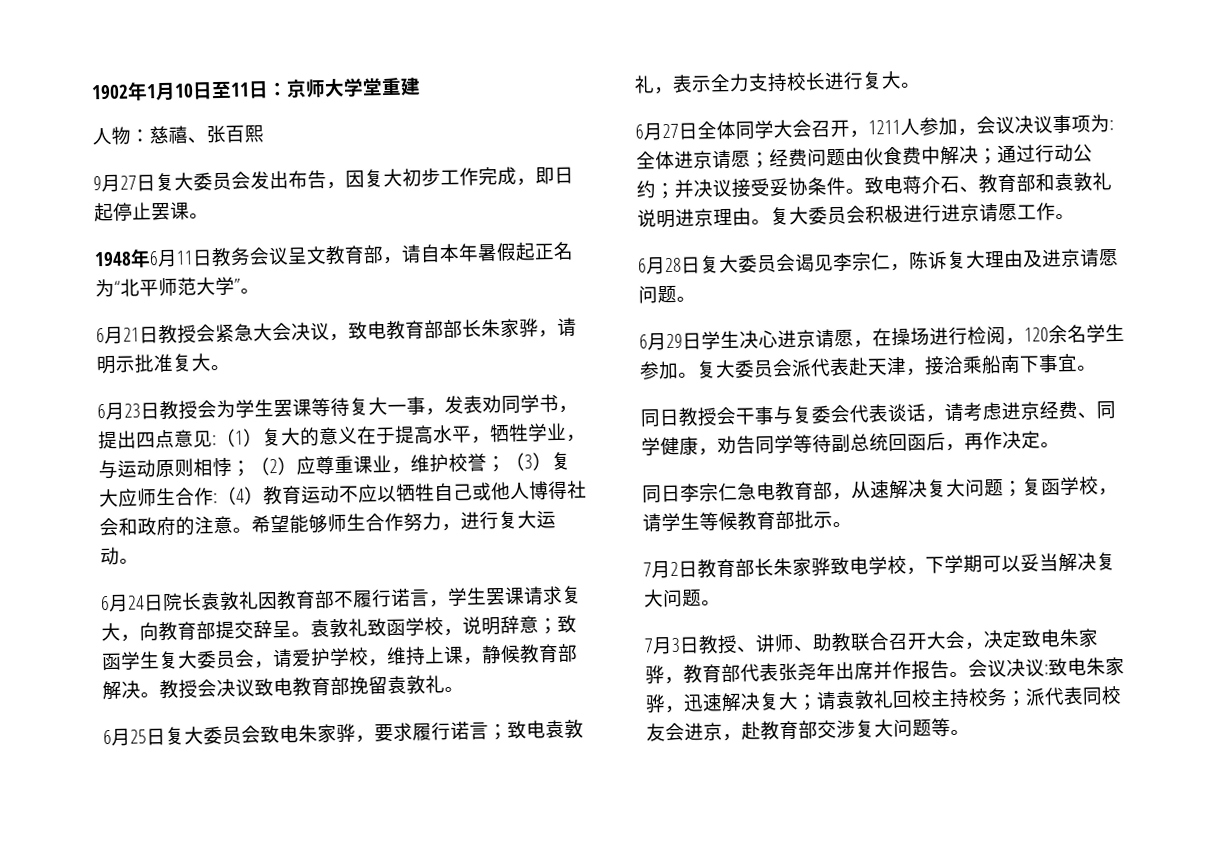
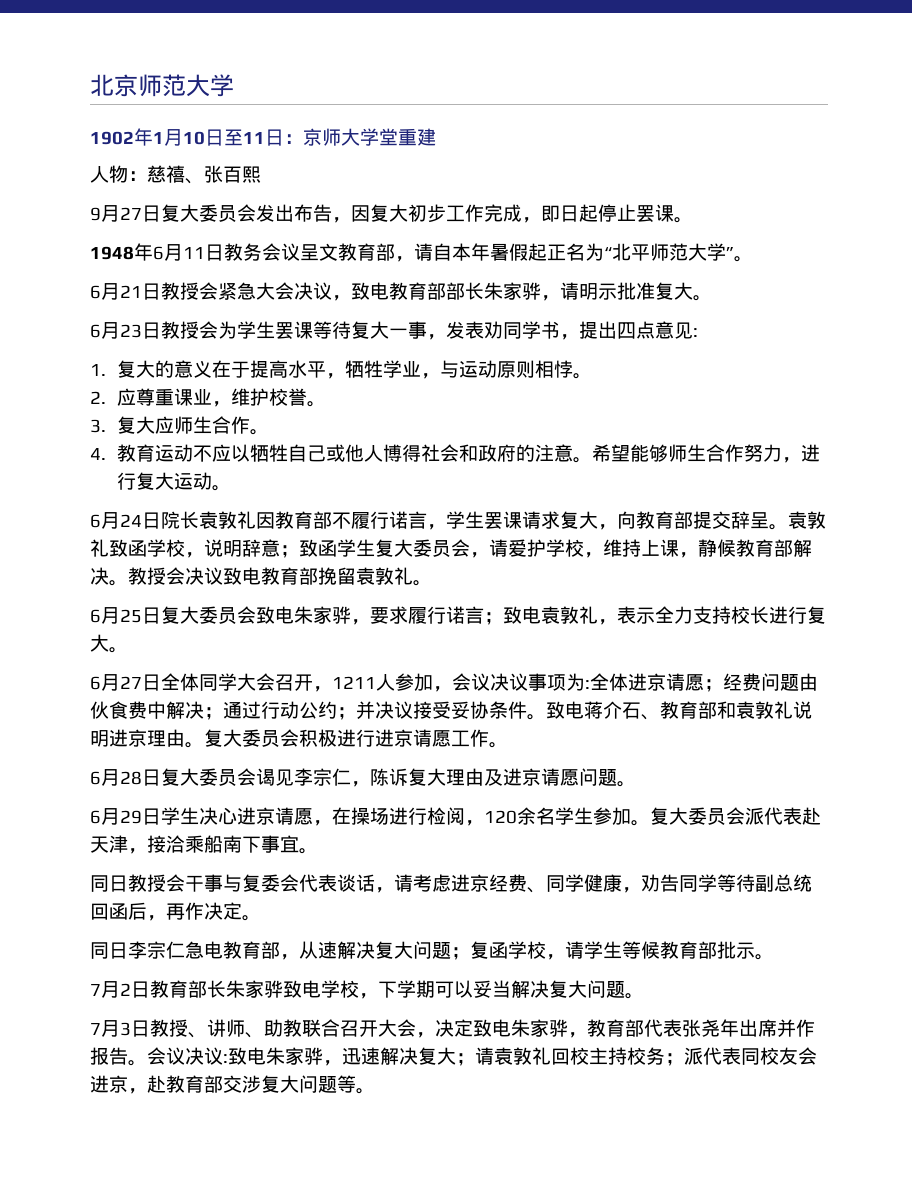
(91, 92) none -> [90,74,234,97] 北京师范大学 //
[216,428,263,448] （1） -> [90,364,106,376] // 1.
[231,456,297,477] ；（2） -> [572,373,592,379] [90,391,106,404] 。 // 2.
[486,452,552,473] ；（3） -> [306,401,326,407] [90,419,106,433] 。 // 3.
[213,486,264,506] :（4） -> [249,429,269,435] [90,448,106,460] 。 // 4.

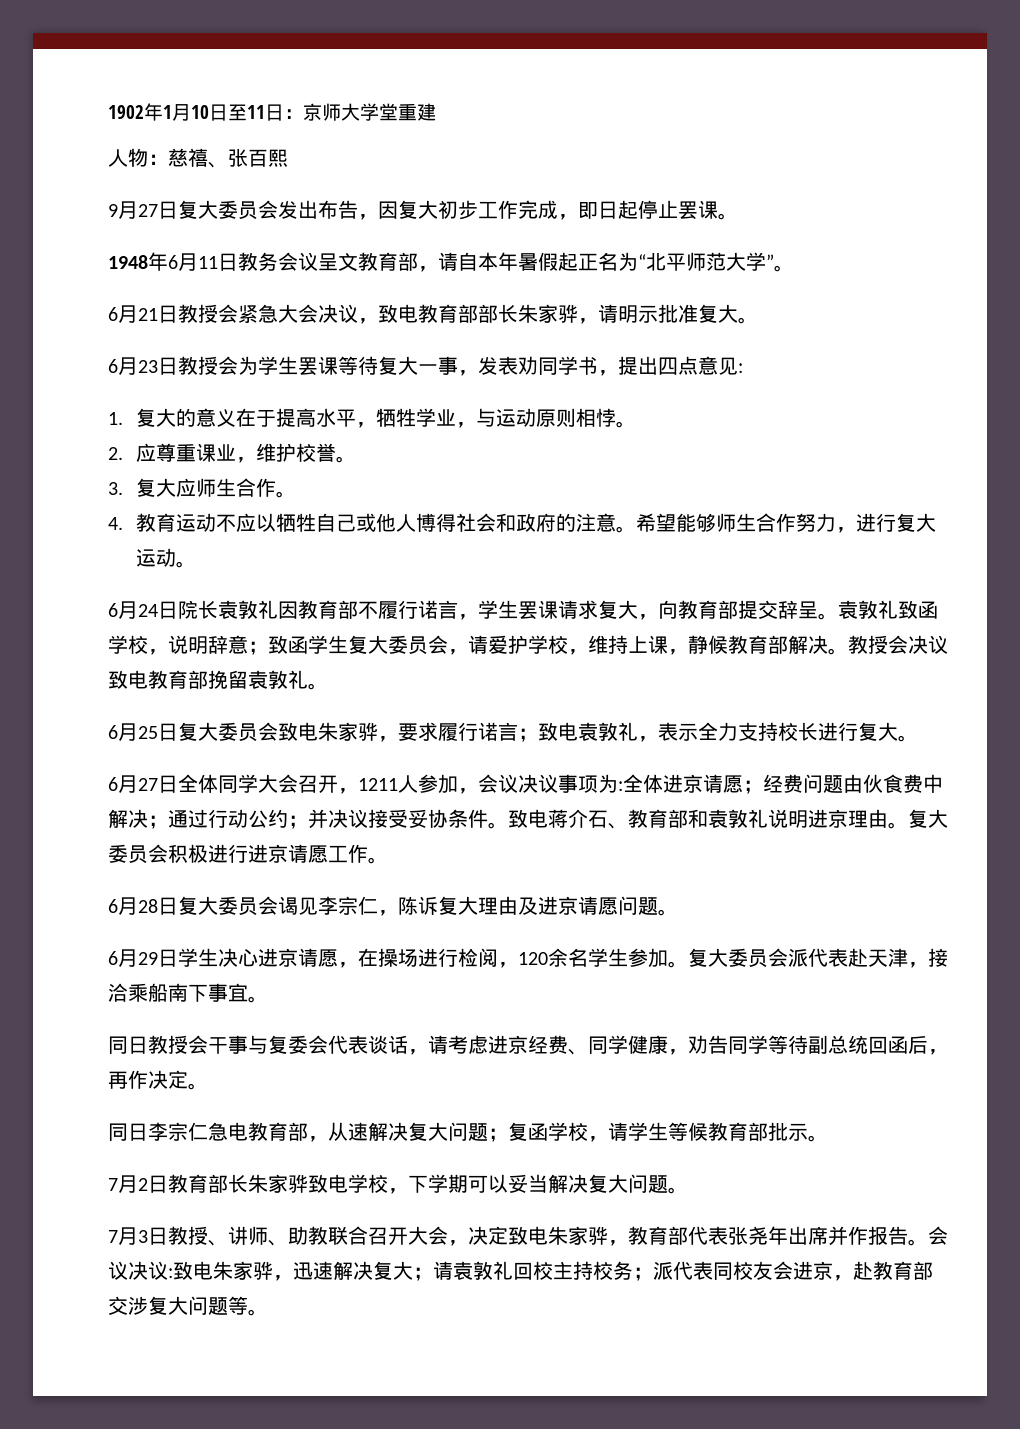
[90,74,234,97] 北京师范大学 // -> (108, 112) none

